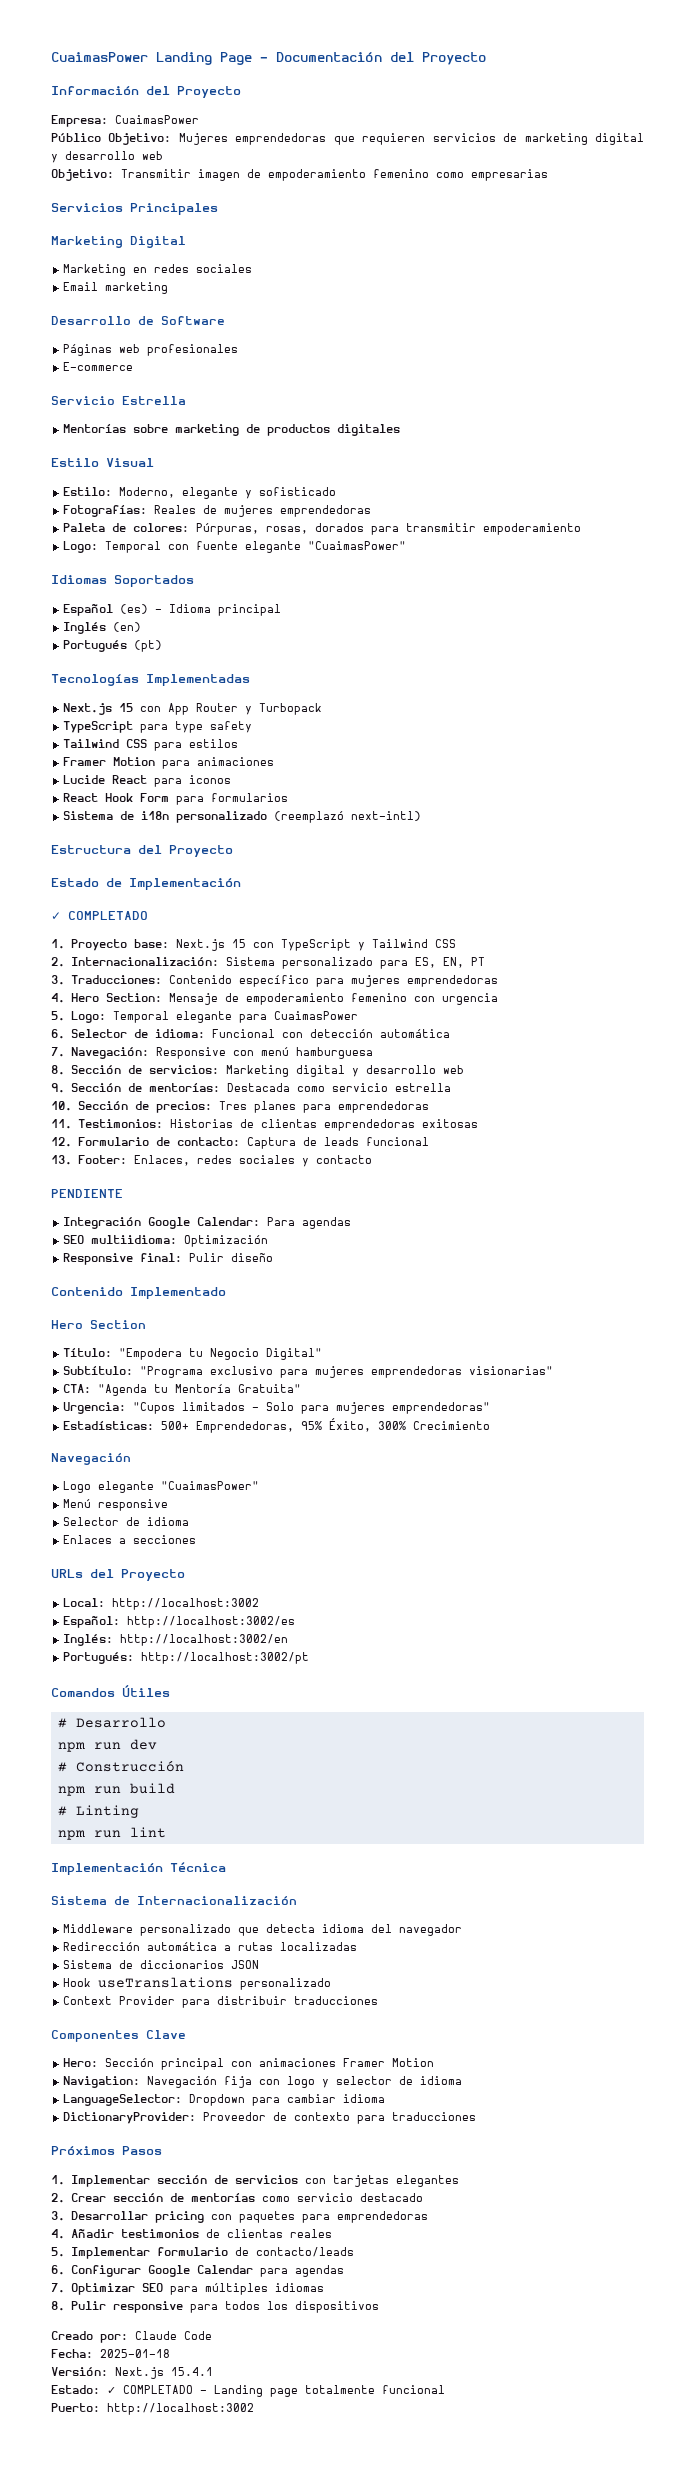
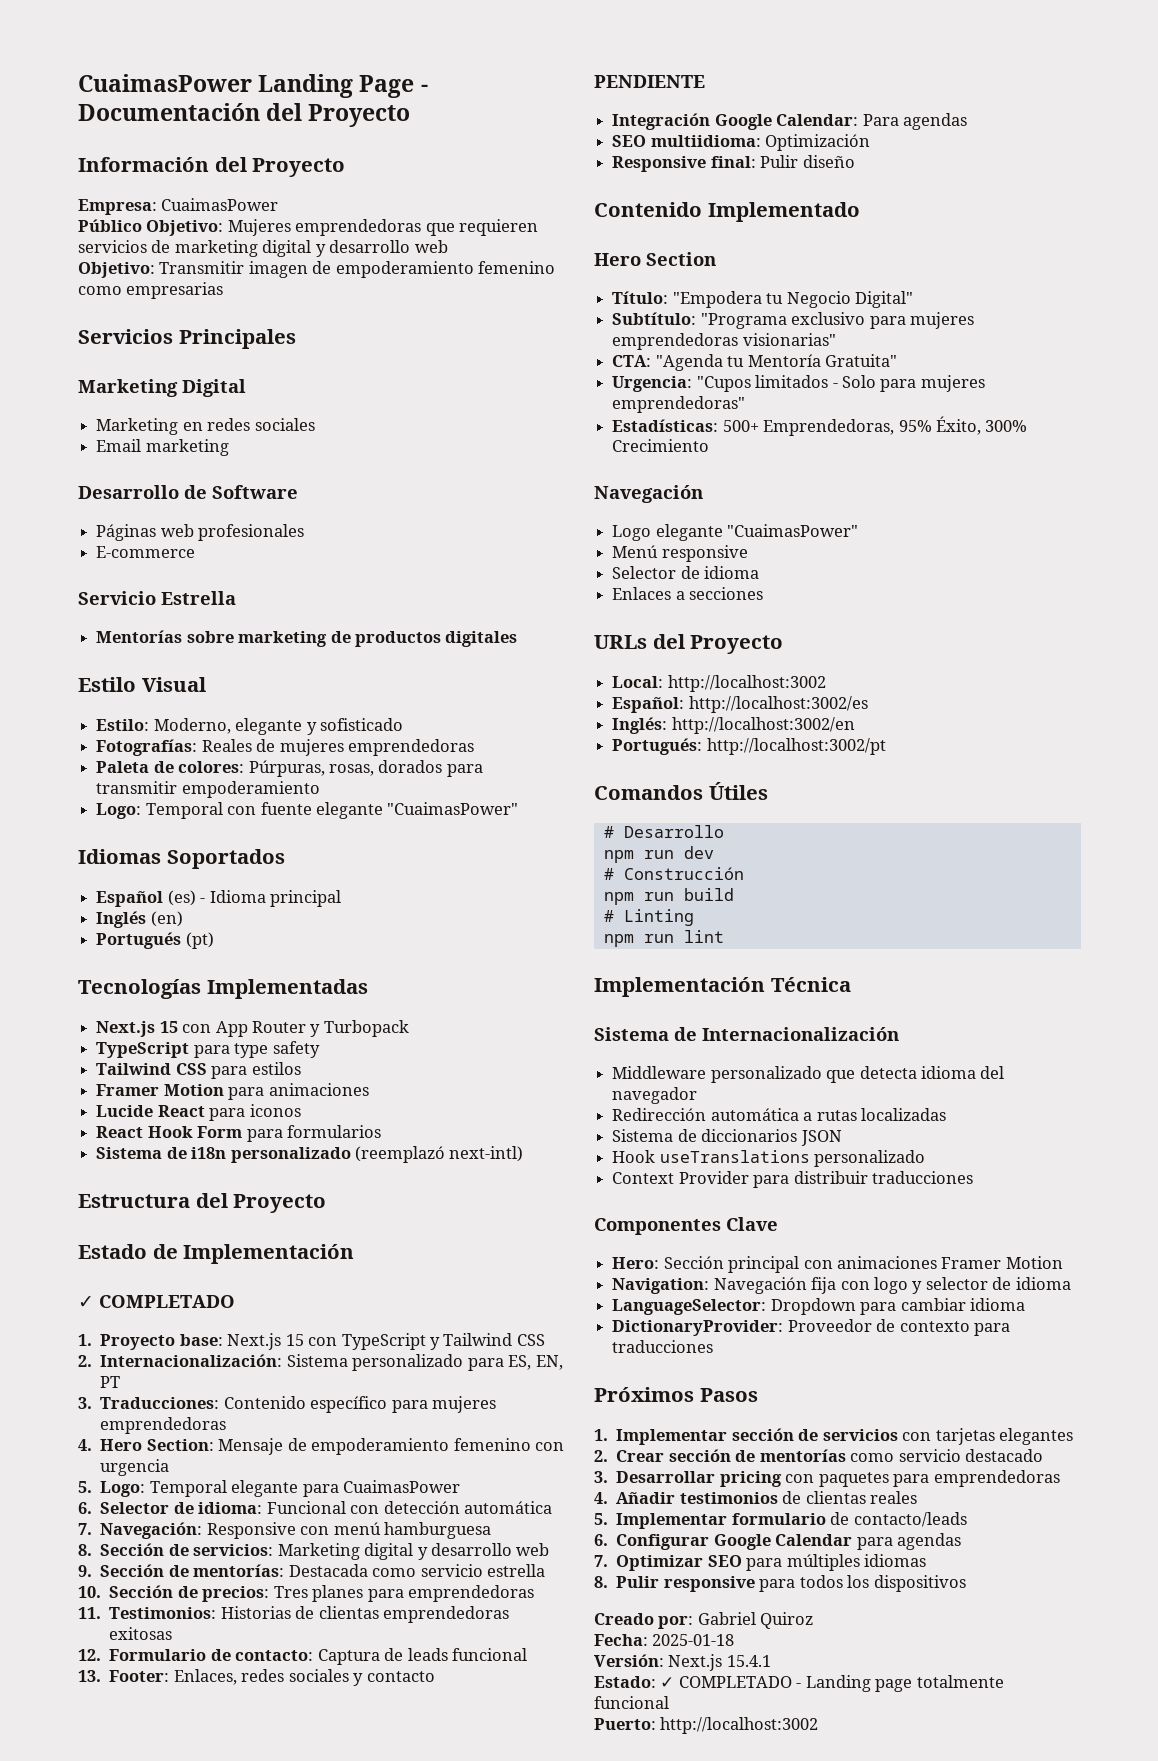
[135,2331,212,2340] Claude Code -> [697,1612,814,1629] Gabriel Quiroz

